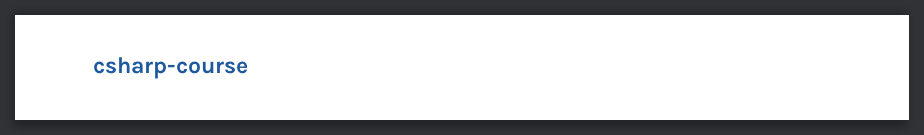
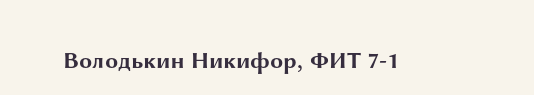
[93,57,248,79] csharp-course -> [63,52,400,74] Володькин Никифор, ФИТ 7-1

